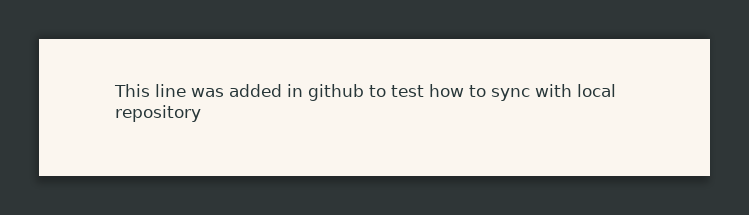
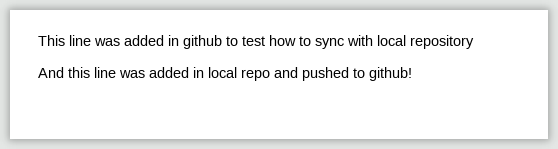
(201, 113) none -> [38,67,412,81] // And this line was added in local repo and pushed to github!

